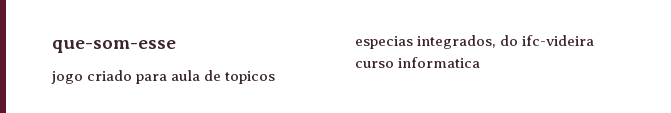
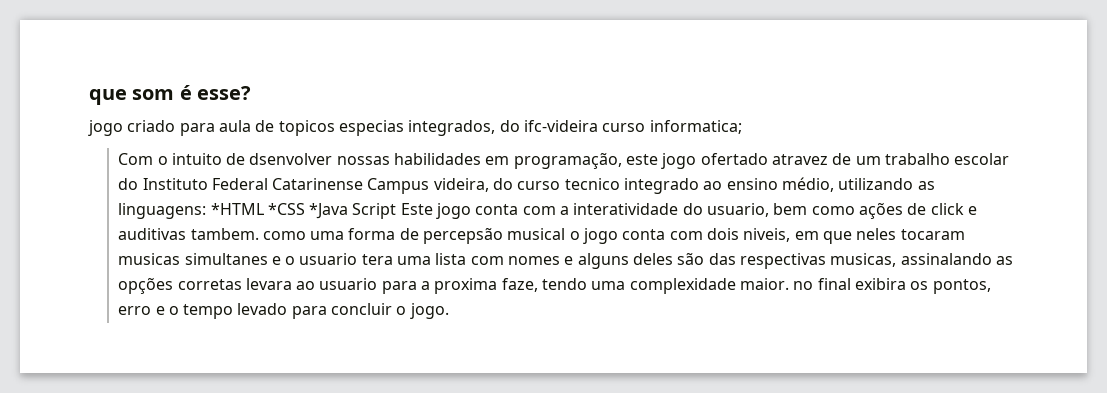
[52,40,176,53] que-som-esse -> [89,85,252,105] que som é esse?
[398,57,481,68] informatica -> [649,120,742,134] [118,152,1010,169] [118,177,935,194] [118,202,977,219] [118,227,965,244] [118,252,1013,269] [118,277,991,294] [118,303,449,319] informatica; // Com o intuito de dsenvolver nossas habilidades em programação, este jogo ofertado atravez de um trabalho escolar do Instituto Federal Catarinense Campus videira, do curso tecnico integrado ao ensino médio, utilizando as linguagens: *HTML *CSS *Java Script Este jogo conta com a interatividade do usuario, bem como ações de click e auditivas tambem. como uma forma de percepsão musical o jogo conta com dois niveis, em que neles tocaram musicas simultanes e o usuario tera uma lista com nomes e alguns deles são das respectivas musicas, assinalando as opções corretas levara ao usuario para a proxima faze, tendo uma complexidade maior. no final exibira os pontos, erro e o tempo levado para concluir o jogo.

